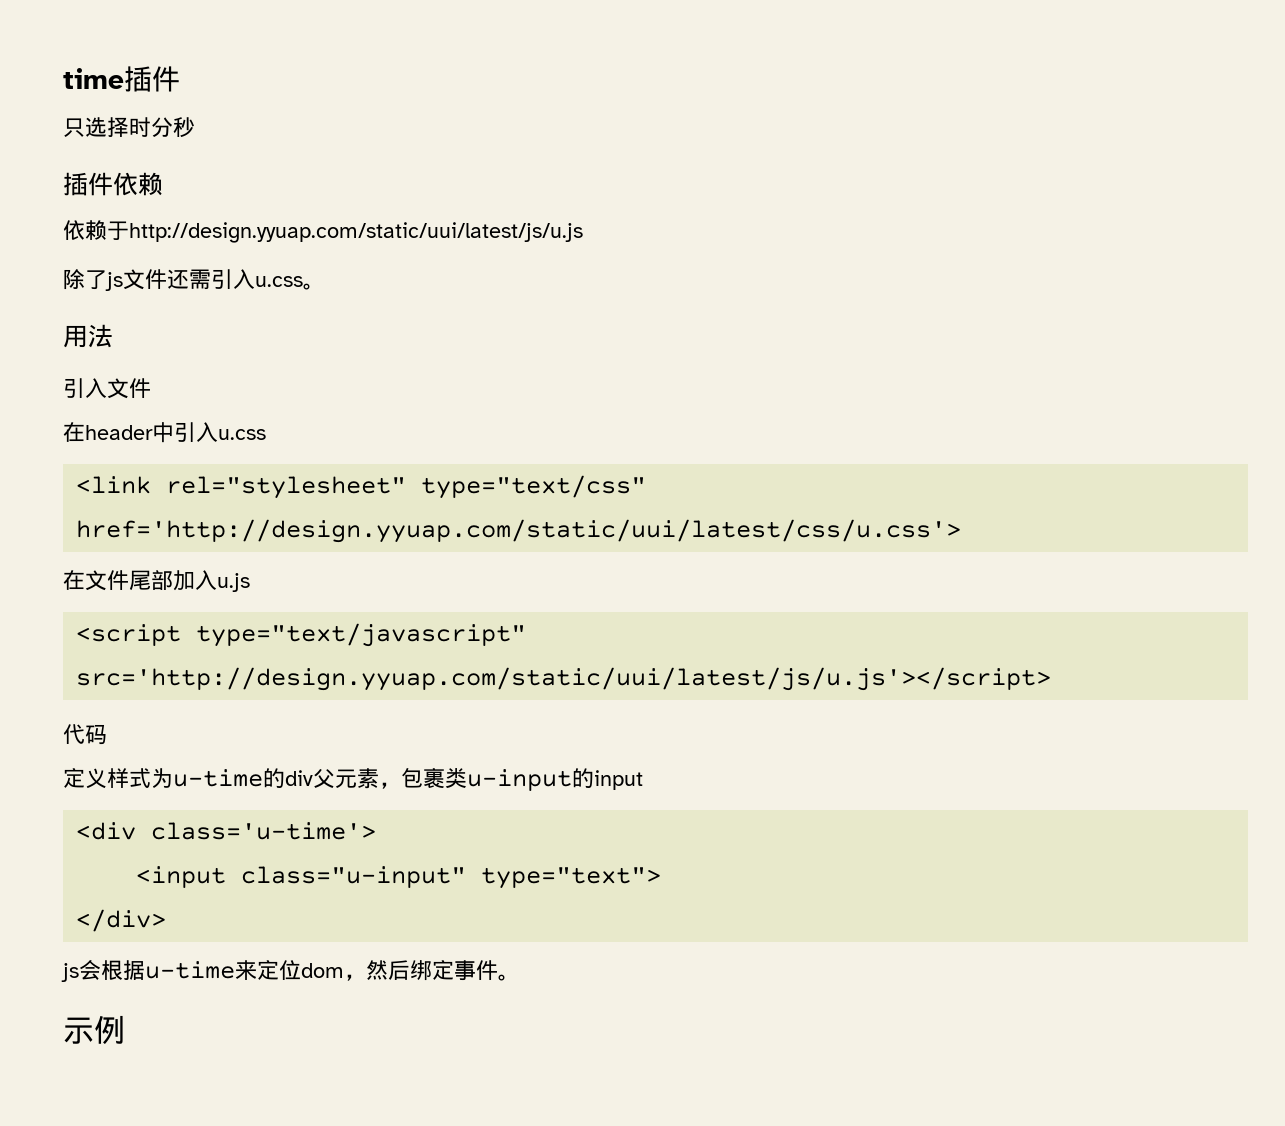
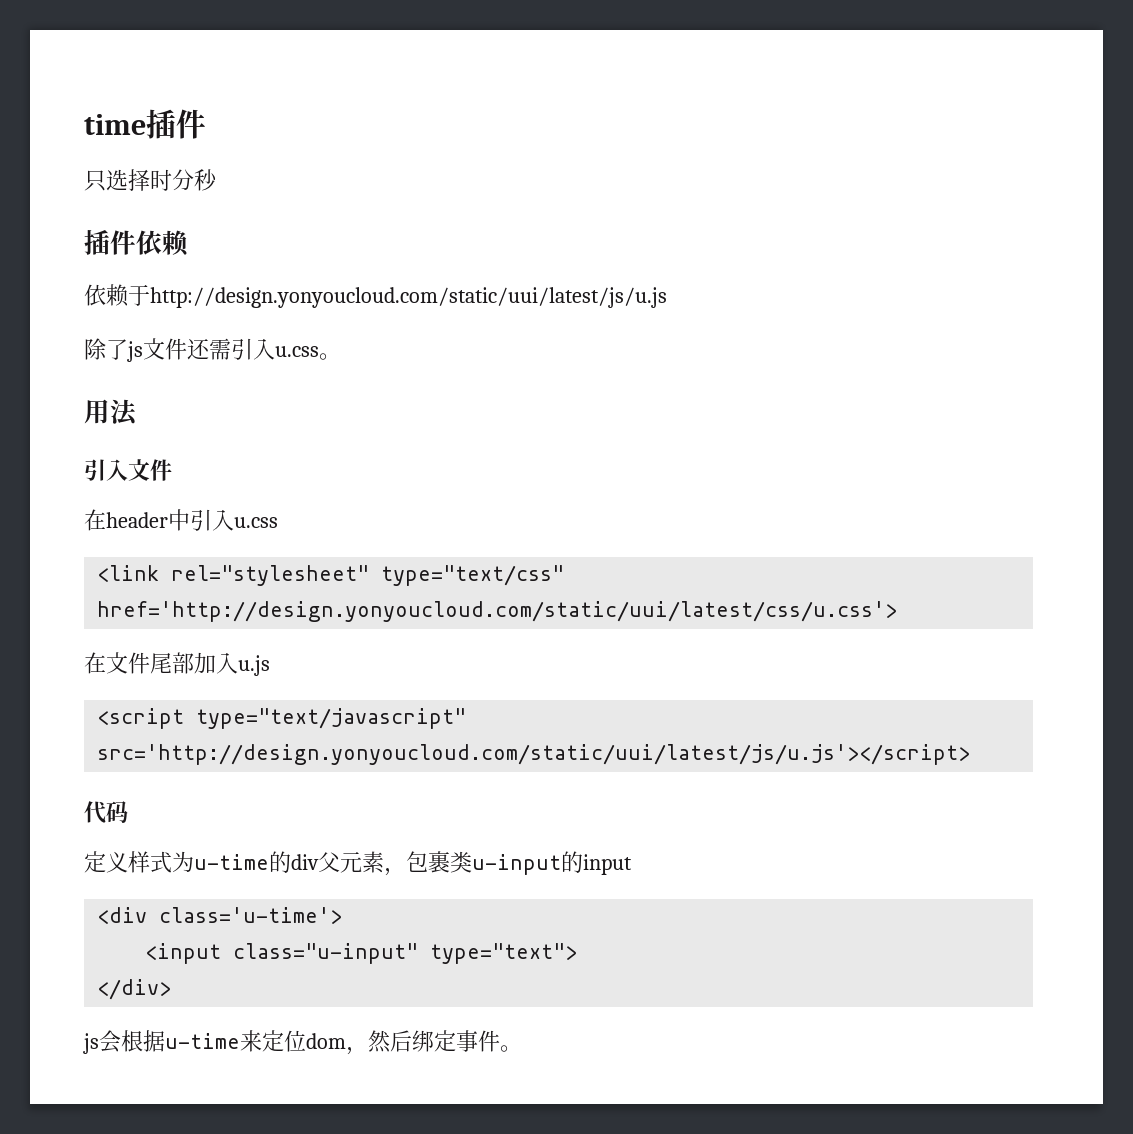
[129,222,583,243] http://design.yyuap.com/static/uui/latest/js/u.js -> [150,287,667,308] http://design.yonyoucloud.com/static/uui/latest/js/u.js
[76,519,962,543] href='http://design.yyuap.com/static/uui/latest/css/u.css'> -> [97,601,898,622] href='http://design.yonyoucloud.com/static/uui/latest/css/u.css'>
[76,667,1052,691] src='http://design.yyuap.com/static/uui/latest/js/u.js'></script> -> [97,744,971,765] src='http://design.yonyoucloud.com/static/uui/latest/js/u.js'></script>
[63,1015,125,1045] // 示例 -> (522, 1048) none

